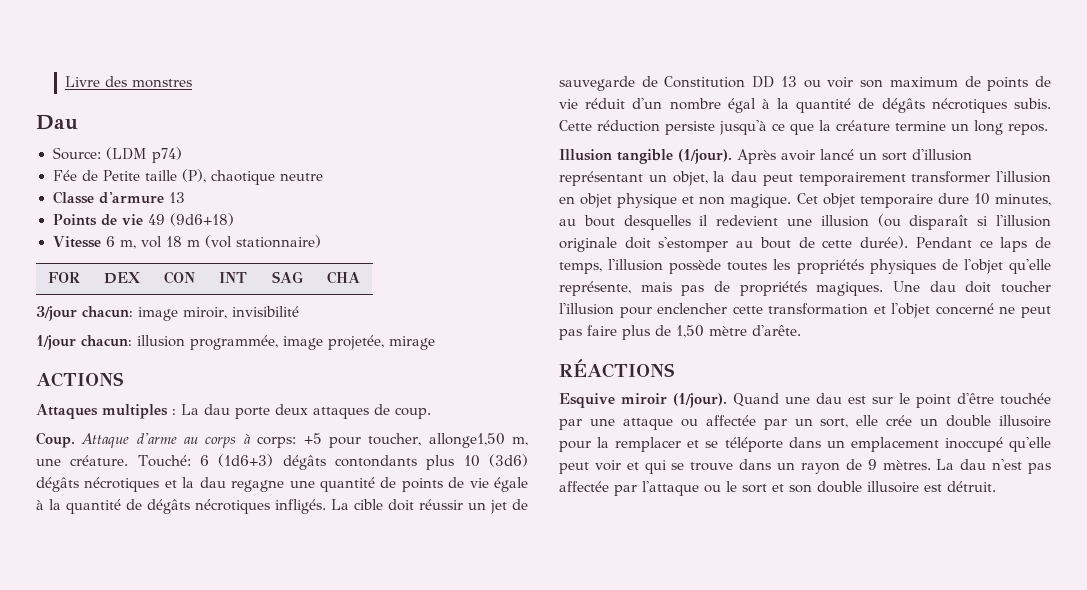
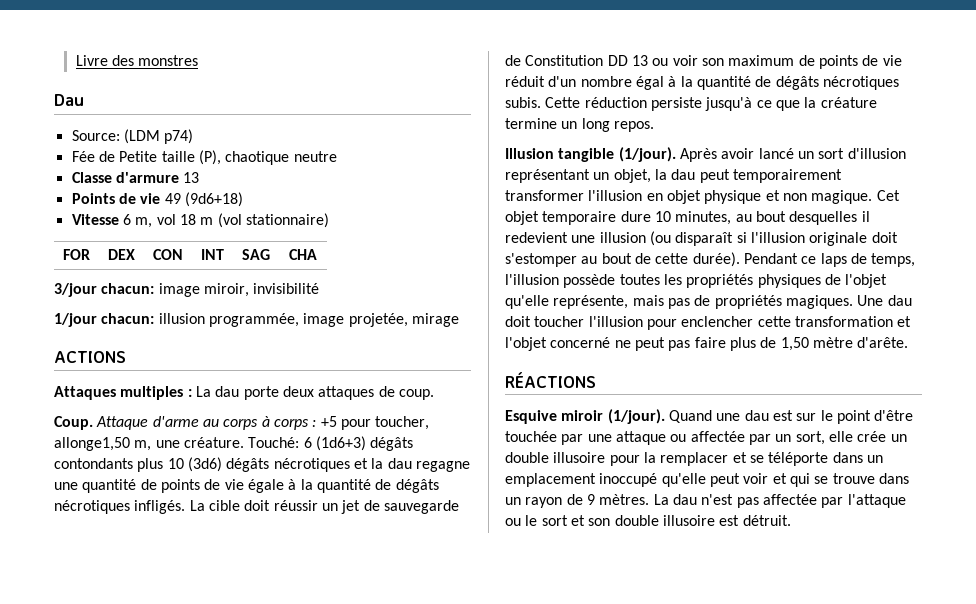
[257,436,297,448] corps: -> [273,419,317,430] corps :

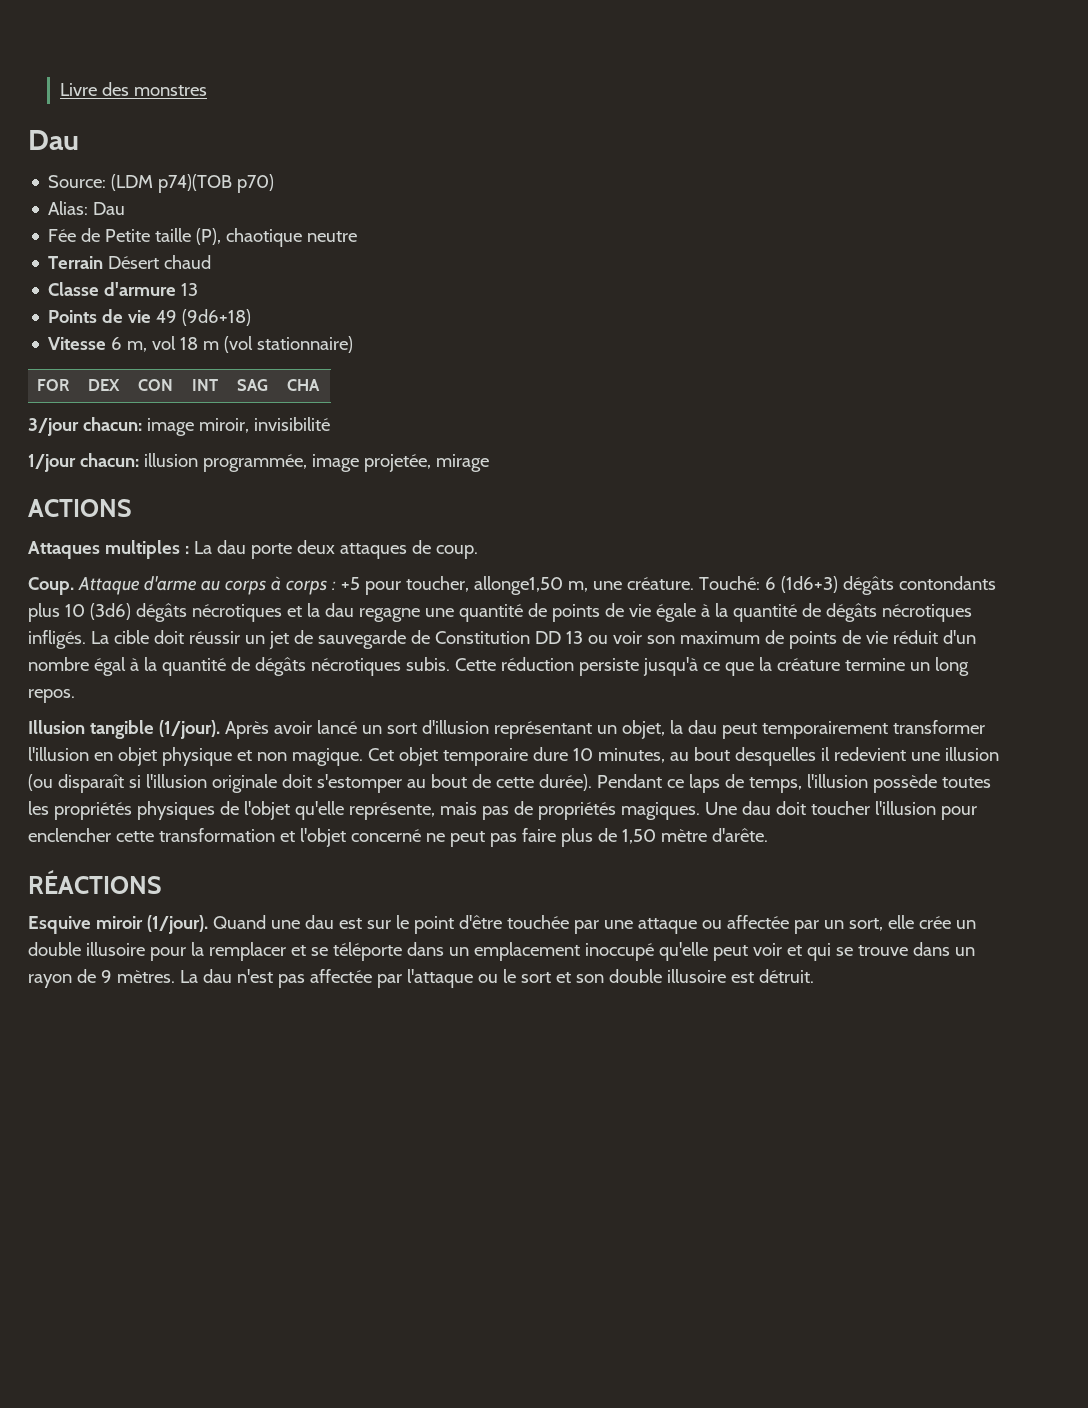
[164,129,194,144] p74) -> [158,174,275,193] [48,201,126,215] p74)(TOB p70) // Alias: Dau
(337, 156) none -> [48,255,212,269] // Terrain Désert chaud

